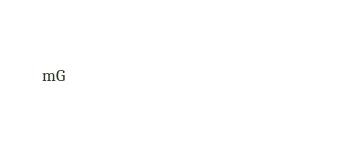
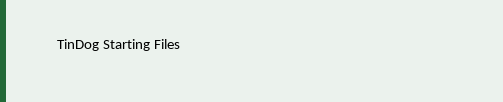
[42,70,65,81] mG -> [57,39,180,51] TinDog Starting Files

